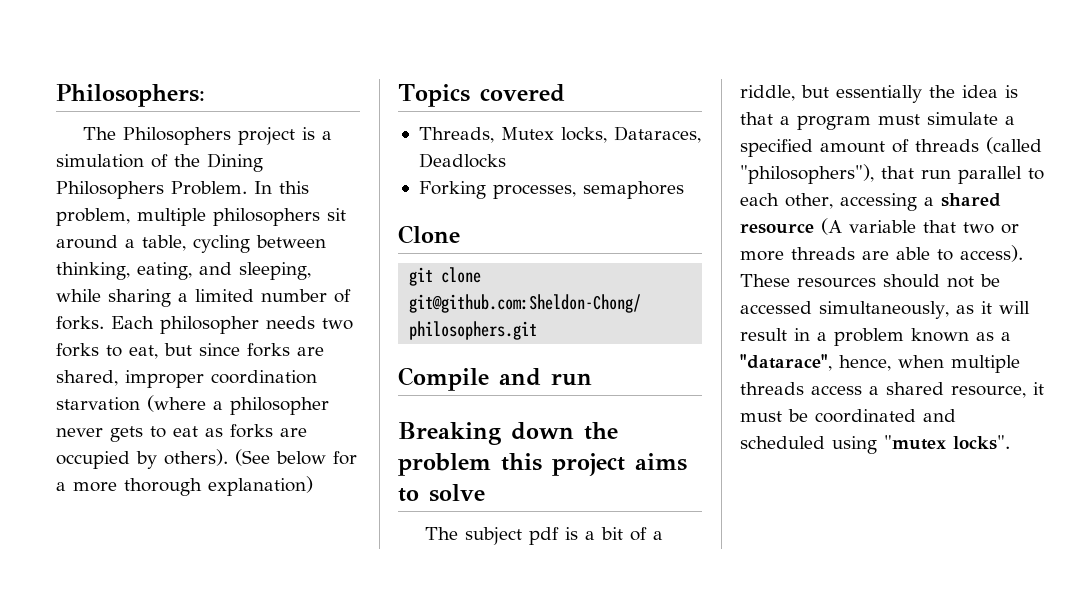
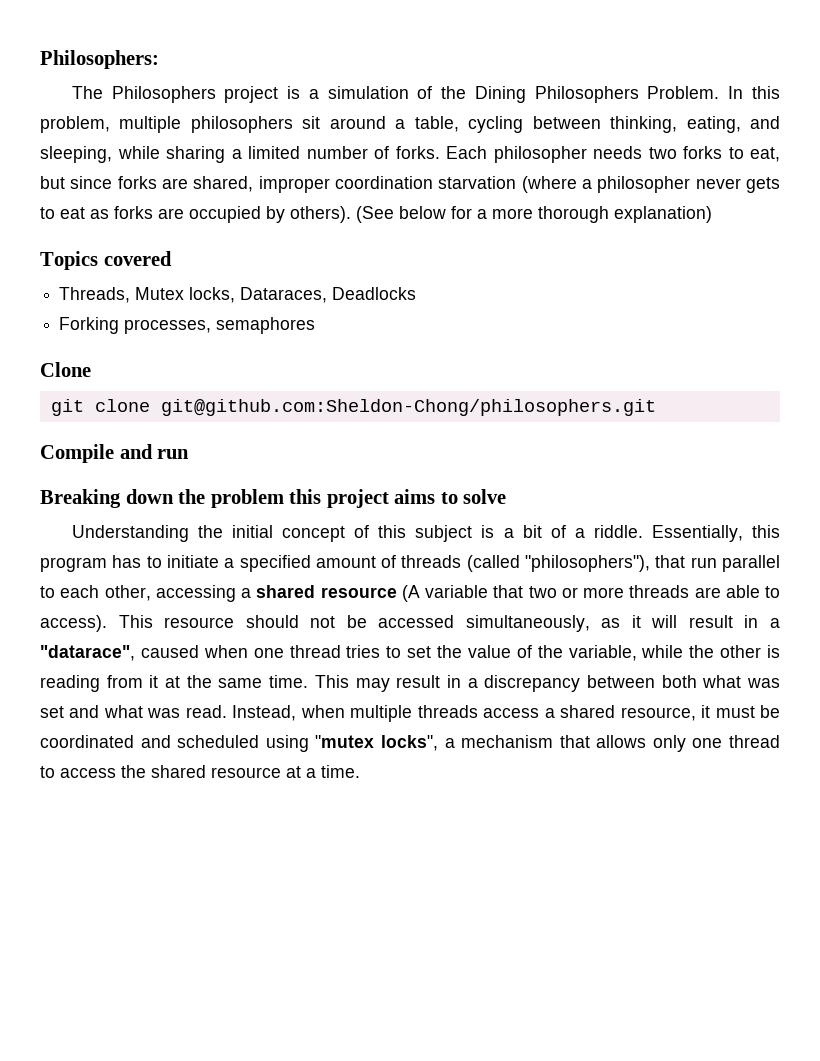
[425,527,560,545] The subject pdf -> [71,525,473,542] Understanding the initial concept of this subject
[740,85,1018,103] [740,112,998,130] riddle, but essentially the idea is that a program must simulate -> [593,525,781,542] [40,555,219,572] riddle. Essentially, this program has to initiate
[740,274,876,288] These resources -> [118,615,235,628] This resource
[834,328,1011,346] [740,354,891,371] problem known as a "datarace", hence, -> [40,645,780,661] [40,675,780,692] [40,705,297,721] "datarace", caused when one thread tries to set the value of the variable, while the other is reading from it at the same time. This may result in a discrepancy between both what was set and what was read. Instead,
[953,435,1010,450] locks". -> [380,735,781,752] [40,765,360,778] locks", a mechanism that allows only one thread to access the shared resource at a time.

